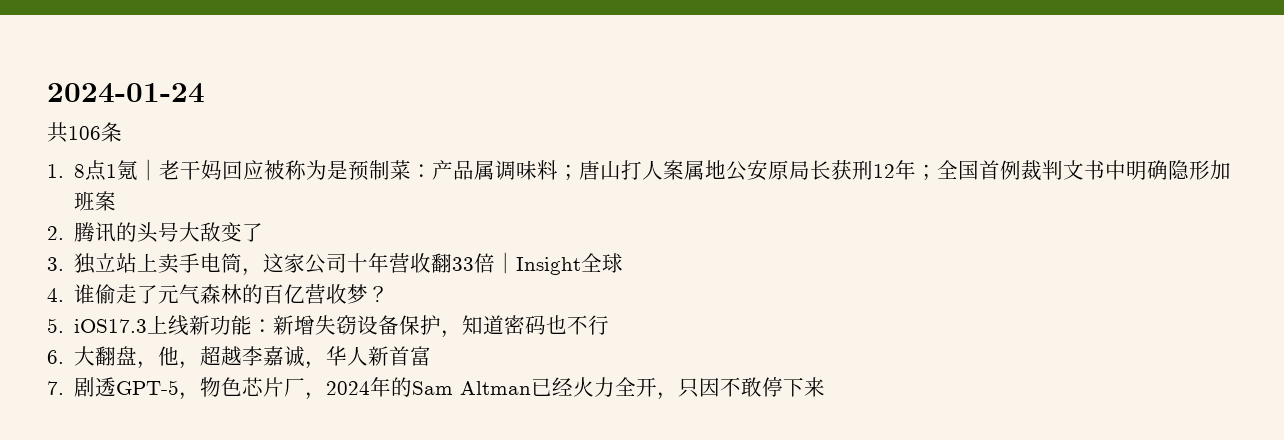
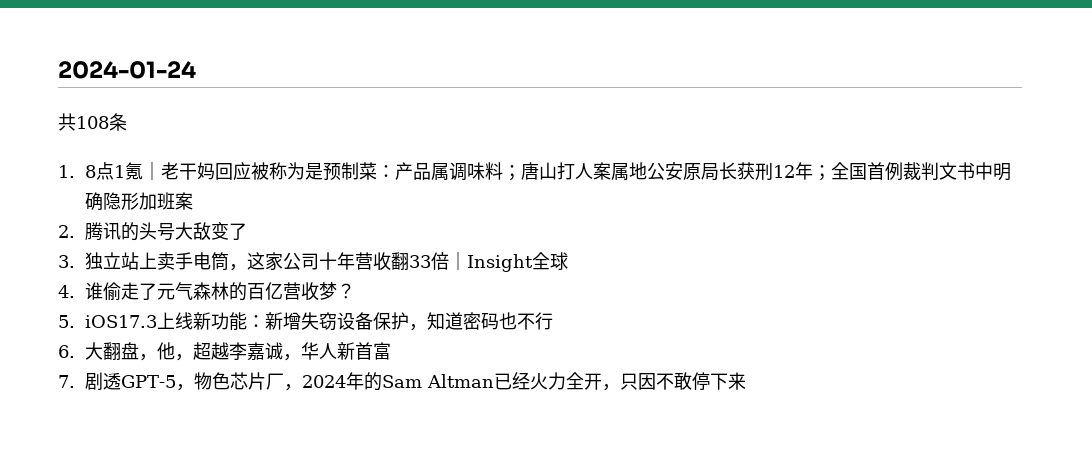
[68,126,101,140] 106 -> [76,116,109,129] 108

